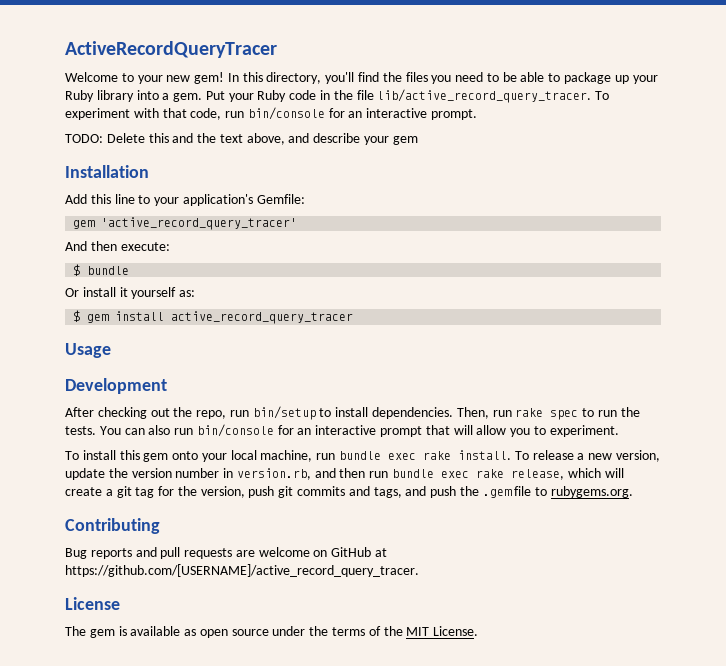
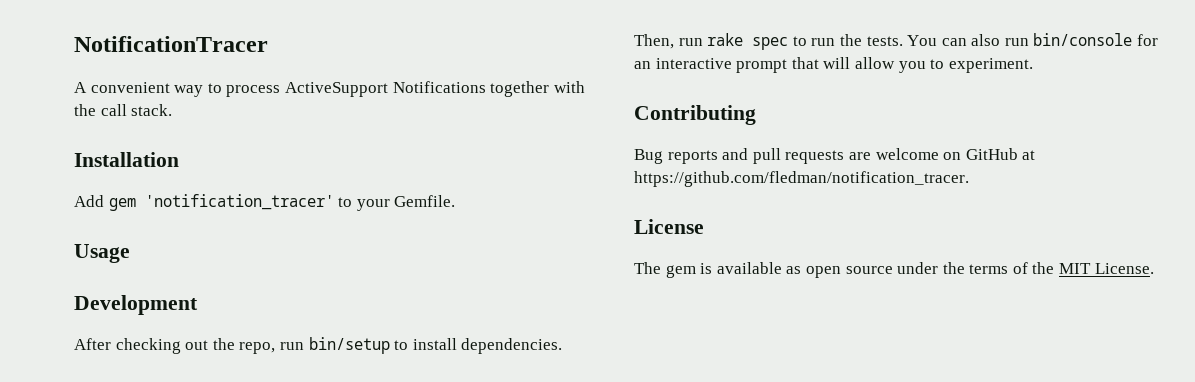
[65,41,277,58] [65,72,658,84] [65,89,610,103] [65,107,478,120] [65,133,418,145] [65,165,149,178] [65,194,305,206] [73,217,298,230] [65,241,170,251] [73,264,130,276] [65,287,196,299] [73,310,354,324] ActiveRecordQueryTracer // Welcome to your new gem! In this directory, you'll find the files you need to be able to package up your Ruby library into a gem. Put your Ruby code in the file lib/active_record_query_tracer. To experiment with that code, run bin/console for an interactive prompt. // TODO: Delete this and the text above, and describe your gem // Installation // Add this line to your application's Gemfile: // gem 'active_record_query_tracer' // And then execute: // $ bundle // Or install it yourself as: // $ gem install active_record_query_tracer -> [74,36,268,52] [74,81,585,97] [74,104,173,116] [74,152,179,167] [74,194,456,211] NotificationTracer // A convenient way to process ActiveSupport Notifications together with the call stack. // Installation // Add gem 'notification_tracer' to your Gemfile.
[65,450,660,462] [65,468,624,480] [65,486,634,498] // To install this gem onto your local machine, run bundle exec rake install. To release a new version, update the version number in version.rb, and then run bundle exec rake release, which will create a git tag for the version, push git commits and tags, and push the .gem file to rubygems.org. -> (1033, 65) none
[65,564,419,577] https://github.com/[USERNAME]/active_record_query_tracer. -> [634,171,969,187] https://github.com/fledman/notification_tracer.

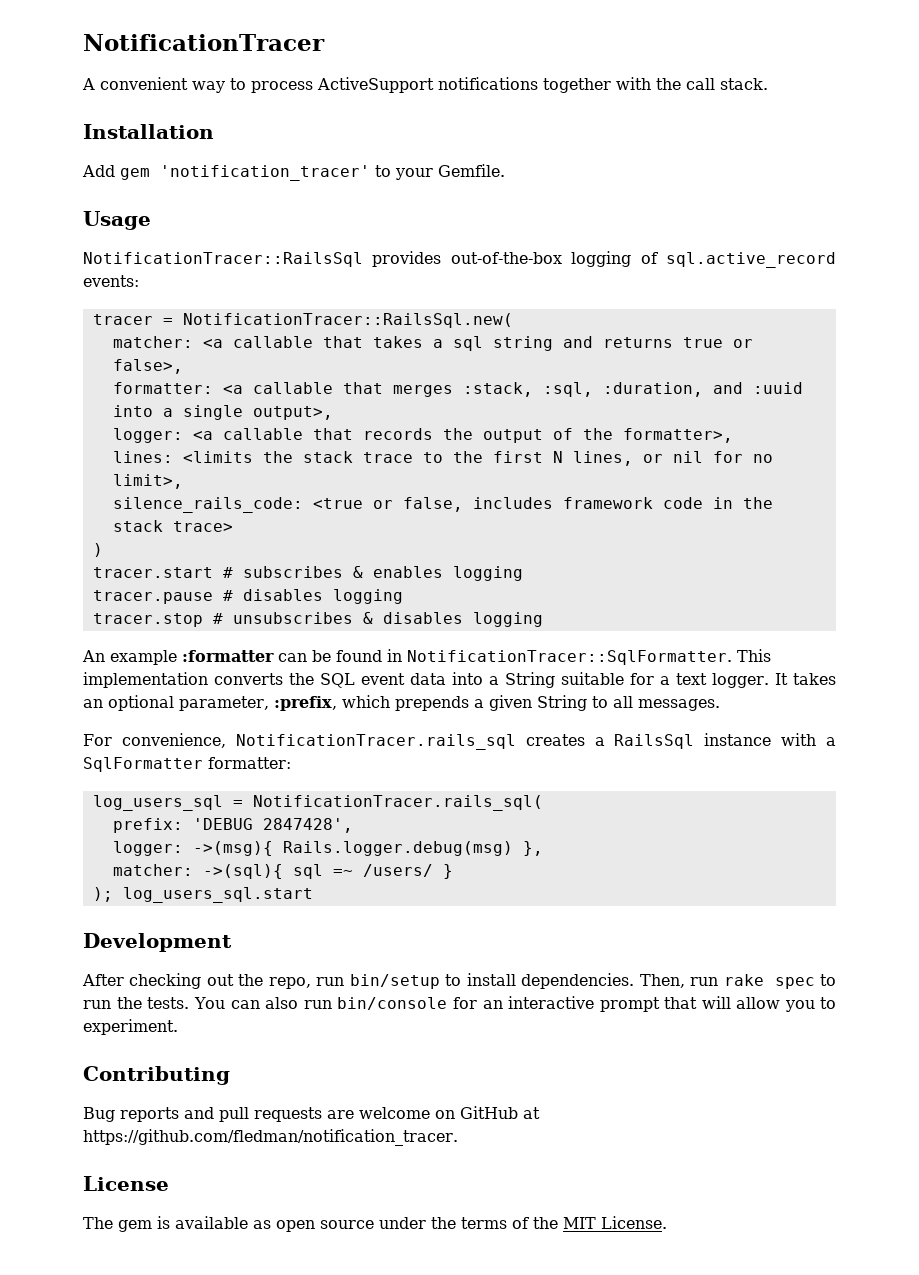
[392,81,486,93] Notifications -> [438,77,538,90] notifications
(130, 253) none -> [83,251,836,268] [83,275,139,287] [92,313,513,328] [112,336,753,351] [112,359,183,374] [112,382,803,397] [112,405,333,420] [112,428,733,443] [112,451,773,466] [112,474,183,489] [112,497,773,513] [112,520,233,532] [92,543,103,557] [92,566,523,581] [92,589,403,604] [92,612,543,627] [82,649,771,665] [83,672,836,688] [83,695,720,711] [83,733,836,750] [83,757,291,772] [92,795,543,811] [112,818,353,833] [112,841,543,856] [112,864,453,879] [92,887,313,903] // NotificationTracer::RailsSql provides out-of-the-box logging of sql.active_record events: // tracer = NotificationTracer::RailsSql.new( // matcher: <a callable that takes a sql string and returns true or false>, // formatter: <a callable that merges :stack, :sql, :duration, and :uuid into a single output>, // logger: <a callable that records the output of the formatter>, // lines: <limits the stack trace to the first N lines, or nil for no limit>, // silence_rails_code: <true or false, includes framework code in the stack trace> // ) // tracer.start # subscribes & enables logging // tracer.pause # disables logging // tracer.stop # unsubscribes & disables logging // An example :formatter can be found in NotificationTracer::SqlFormatter. This implementation converts the SQL event data into a String suitable for a text logger. It takes an optional parameter, :prefix, which prepends a given String to all messages. // For convenience, NotificationTracer.rails_sql creates a RailsSql instance with a SqlFormatter formatter: // log_users_sql = NotificationTracer.rails_sql( // prefix: 'DEBUG 2847428', // logger: ->(msg){ Rails.logger.debug(msg) }, // matcher: ->(sql){ sql =~ /users/ } // ); log_users_sql.start

